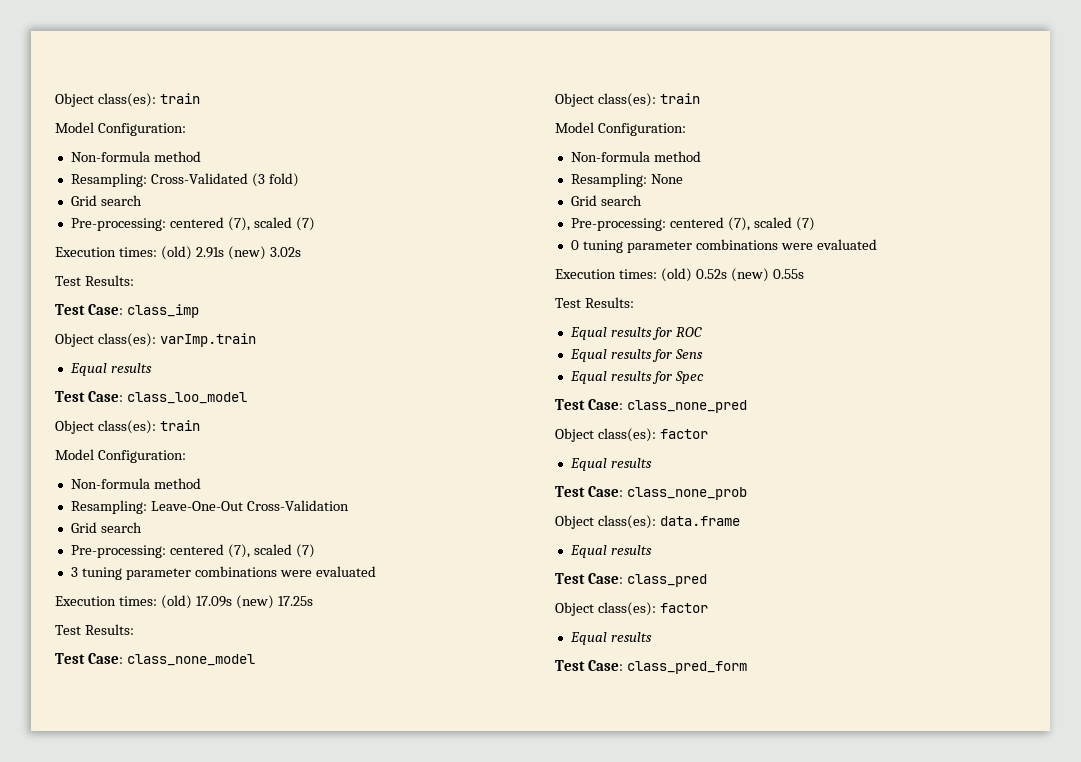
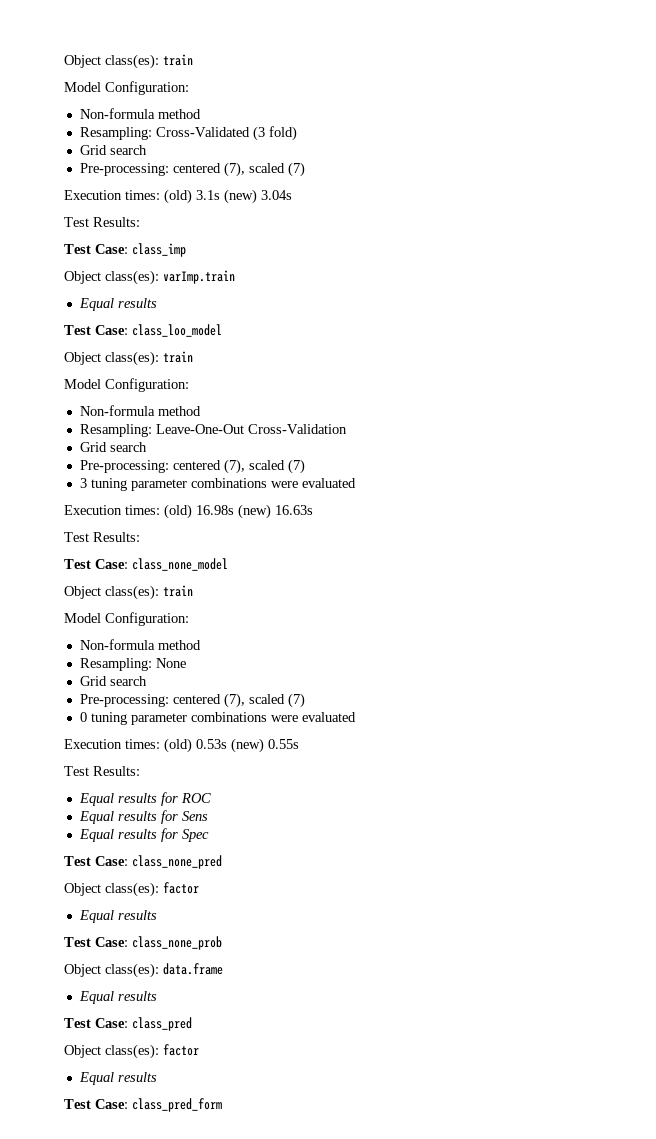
[195,246,301,260] 2.91s (new) 3.02s -> [196,189,292,204] 3.1s (new) 3.04s
[195,595,313,609] 17.09s (new) 17.25s -> [196,504,313,519] 16.98s (new) 16.63s
[695,269,727,279] 0.52s -> [196,739,227,749] 0.53s

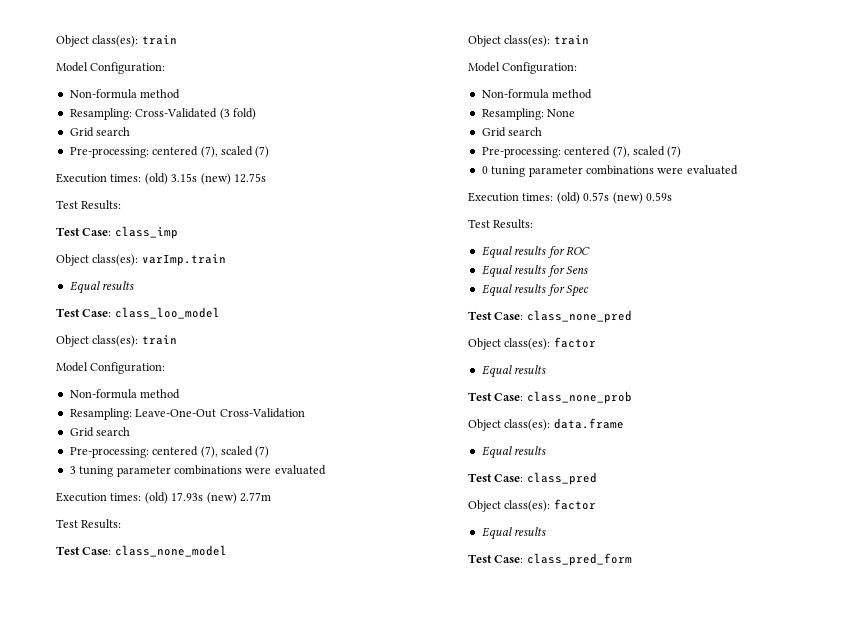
[196,189,292,204] 3.1s (new) 3.04s -> [171,173,266,185] 3.15s (new) 12.75s
[196,504,313,519] 16.98s (new) 16.63s -> [171,492,271,504] 17.93s (new) 2.77m
[196,738,299,753] 0.53s (new) 0.55s -> [583,192,672,204] 0.57s (new) 0.59s

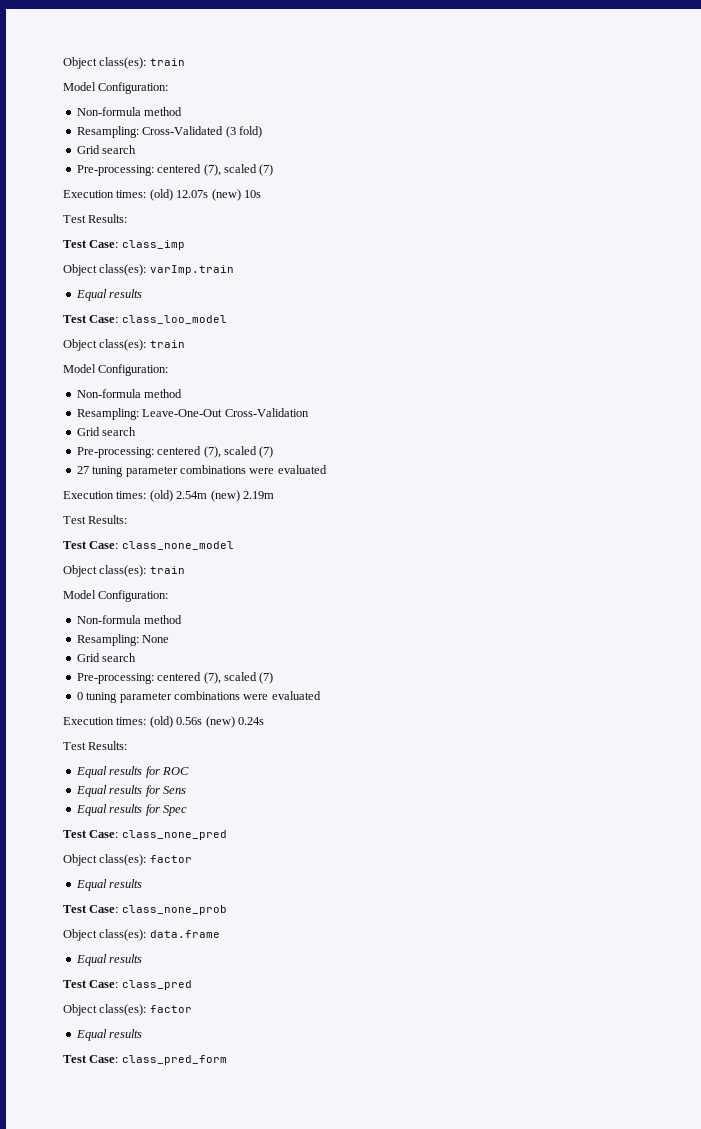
[171,173,266,185] 3.15s (new) 12.75s -> [176,189,261,201] 12.07s (new) 10s
[69,465,326,477] [56,492,271,504] 3 tuning parameter combinations were evaluated // Execution times: (old) 17.93s (new) 2.77m -> [76,465,327,477] [63,490,274,502] 27 tuning parameter combinations were evaluated // Execution times: (old) 2.54m (new) 2.19m
[583,192,672,204] 0.57s (new) 0.59s -> [176,716,264,728] 0.56s (new) 0.24s

